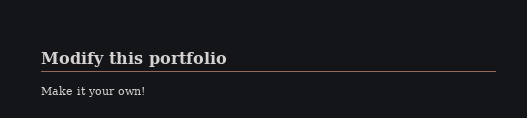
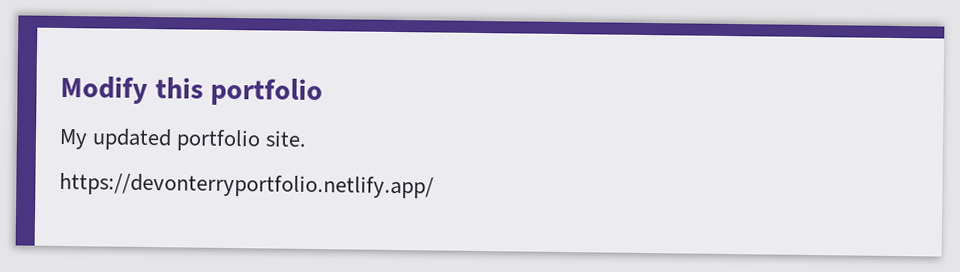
[41,86,145,97] Make it your own! -> [59,128,308,152] [59,172,434,199] My updated portfolio site. // https://devonterryportfolio.netlify.app/

